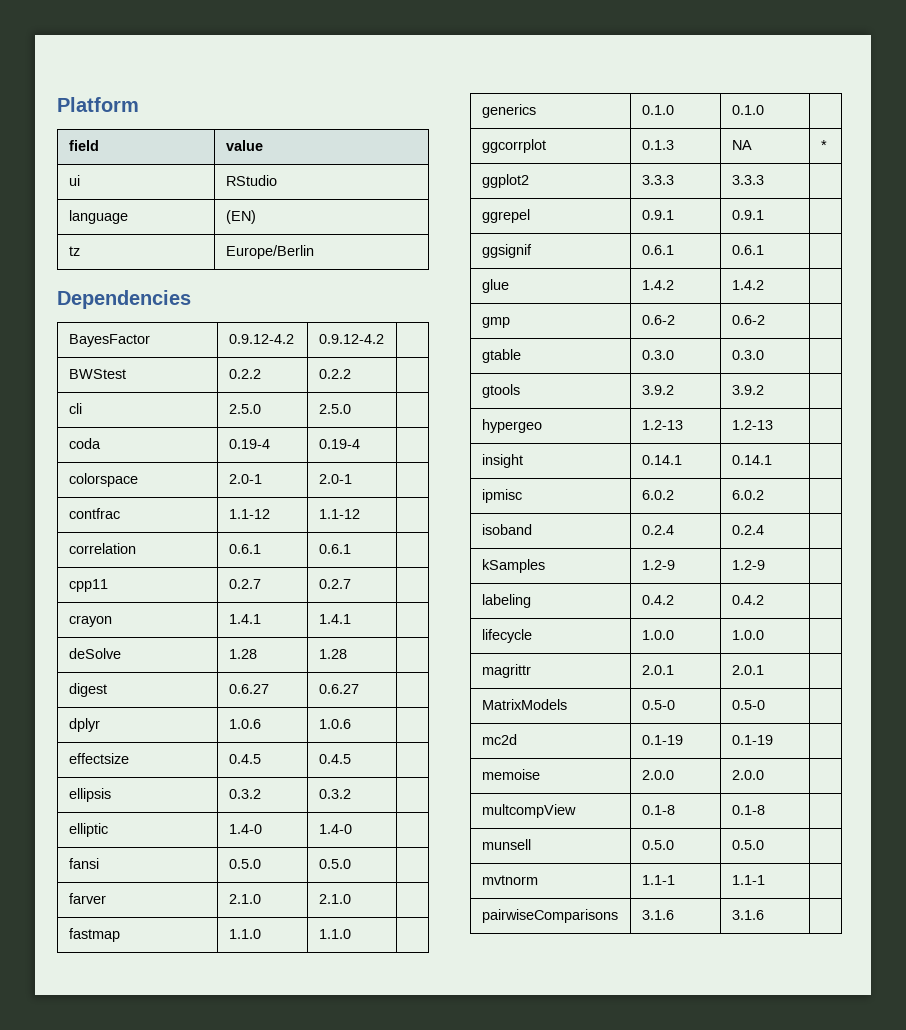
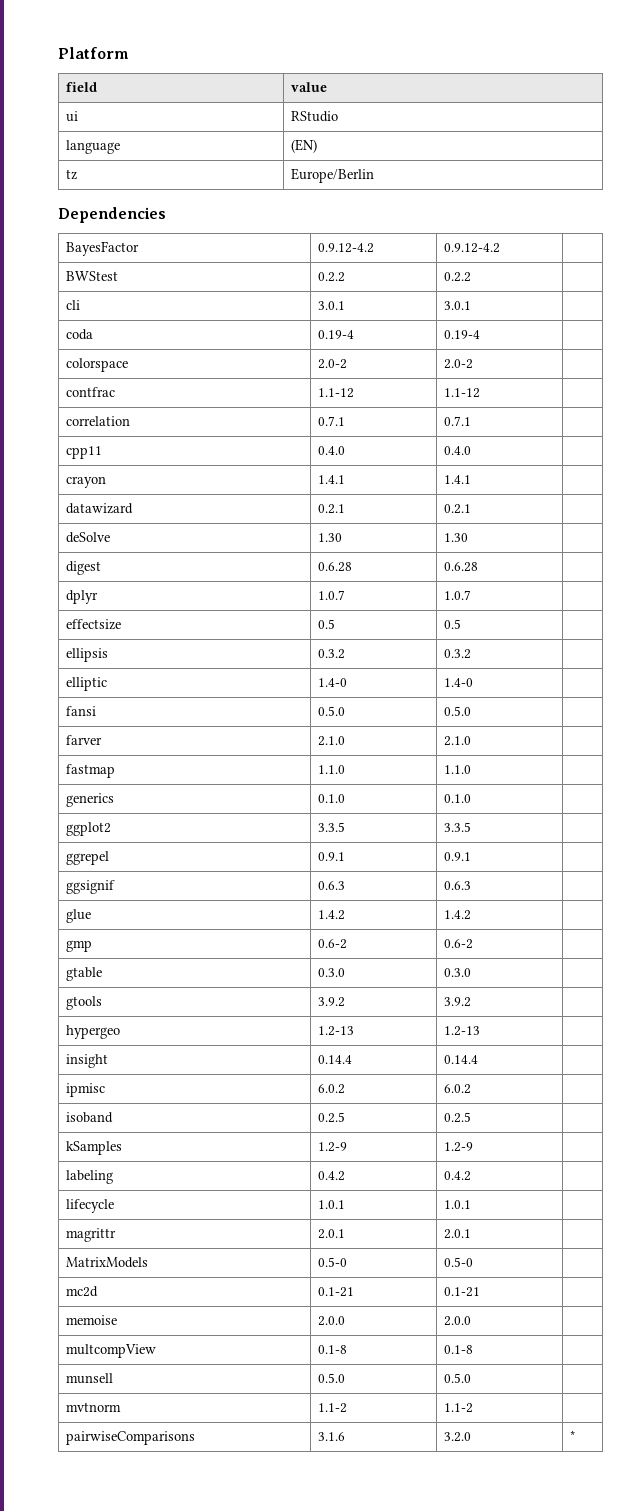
[228,404,261,414] [318,404,351,414] 2.5.0 | 2.5.0 -> [317,301,345,310] [443,301,471,310] 3.0.1 | 3.0.1
[228,474,262,484] [318,474,352,484] 2.0-1 | 2.0-1 -> [317,359,347,369] [443,359,473,369] 2.0-2 | 2.0-2
[228,544,261,554] [318,544,351,554] 0.6.1 | 0.6.1 -> [317,416,345,426] [443,416,471,426] 0.7.1 | 0.7.1
[228,579,261,589] [318,579,351,589] 0.2.7 | 0.2.7 -> [317,446,345,455] [443,446,471,455] 0.4.0 | 0.4.0
(351, 619) none -> [65,503,133,514] [317,504,345,514] [443,504,471,514] // datawizard | 0.2.1 | 0.2.1 |
[228,649,257,659] [318,649,347,659] 1.28 | 1.28 -> [317,533,342,542] [443,533,468,542] 1.30 | 1.30
[228,684,269,694] [318,684,359,694] 0.6.27 | 0.6.27 -> [317,562,352,572] [443,562,478,572] 0.6.28 | 0.6.28
[228,719,261,729] [318,719,351,729] 1.0.6 | 1.0.6 -> [317,590,345,600] [443,590,471,600] 1.0.7 | 1.0.7
[228,754,261,764] [318,754,351,764] 0.4.5 | 0.4.5 -> [317,619,335,629] [443,619,461,629] 0.5 | 0.5
[481,139,546,153] [641,140,674,150] [731,140,752,150] [820,140,827,150] // ggcorrplot | 0.1.3 | NA | * -> (471, 798) none
[641,175,674,185] [731,175,764,185] 3.3.3 | 3.3.3 -> [317,822,345,832] [443,822,471,832] 3.3.5 | 3.3.5
[641,245,674,255] [731,245,764,255] 0.6.1 | 0.6.1 -> [317,881,345,890] [443,881,471,890] 0.6.3 | 0.6.3
[641,455,682,465] [731,455,772,465] 0.14.1 | 0.14.1 -> [317,1055,352,1064] [443,1055,478,1064] 0.14.4 | 0.14.4
[641,525,674,535] [731,525,764,535] 0.2.4 | 0.2.4 -> [317,1112,345,1123] [443,1112,471,1123] 0.2.5 | 0.2.5
[641,630,674,640] [731,630,764,640] 1.0.0 | 1.0.0 -> [317,1200,345,1209] [443,1200,471,1209] 1.0.1 | 1.0.1
[641,735,683,745] [731,735,773,745] 0.1-19 | 0.1-19 -> [317,1287,354,1297] [443,1287,480,1297] 0.1-21 | 0.1-21
[641,875,675,885] [731,875,765,885] 1.1-1 | 1.1-1 -> [317,1403,347,1413] [443,1403,473,1413] 1.1-2 | 1.1-2
[731,910,764,920] 3.1.6 | -> [443,1432,471,1442] [569,1430,575,1441] 3.2.0 | *

